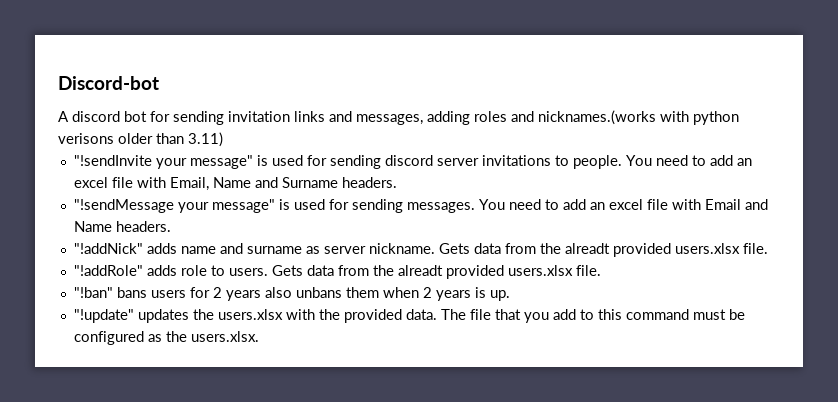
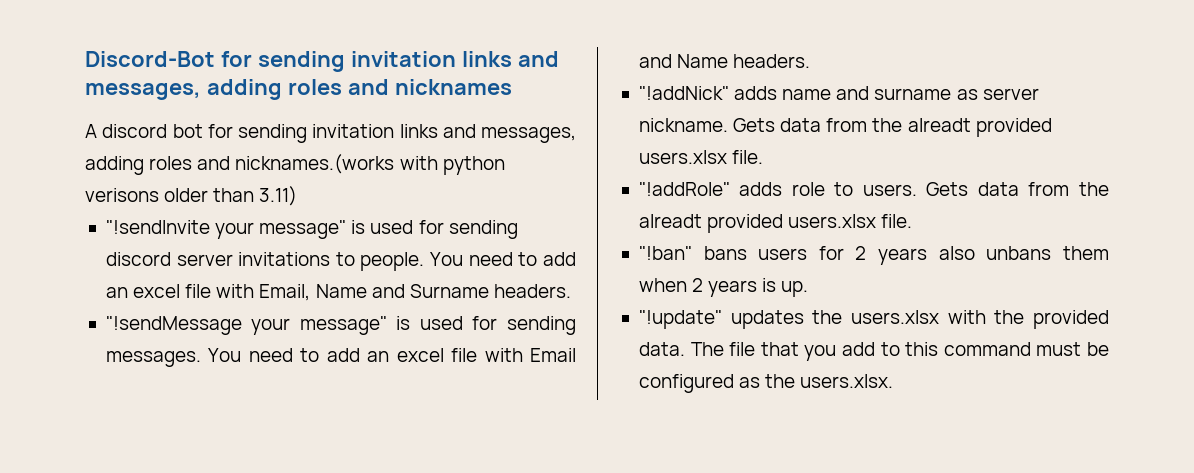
[58,76,159,90] Discord-bot -> [85,51,559,72] [85,79,512,100] Discord-Bot for sending invitation links and messages, adding roles and nicknames

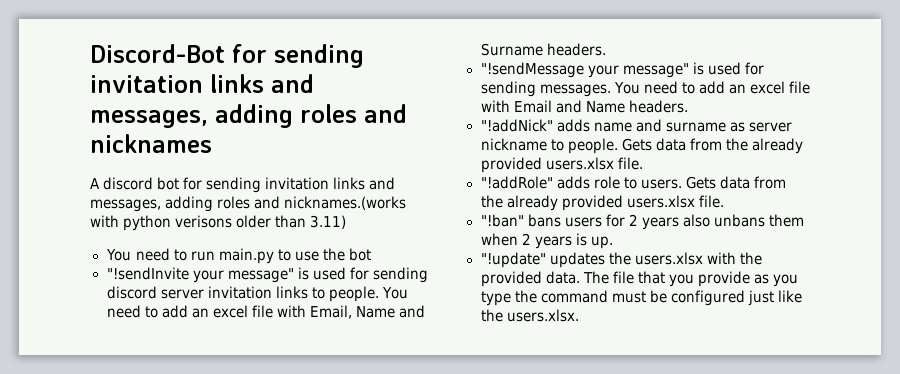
(298, 196) none -> [105,248,371,264] // You need to run main.py to use the bot
[238,252,331,266] invitations -> [207,286,308,299] invitation links
[638,118,971,132] nickname. Gets data from the alreadt -> [480,138,803,154] nickname to people. Gets data from the already
[638,214,702,228] alreadt -> [506,195,558,211] already
[841,342,939,356] add to this -> [697,271,798,287] [480,290,537,306] provide as you type the
[739,377,761,388] as -> [747,290,802,306] just like

